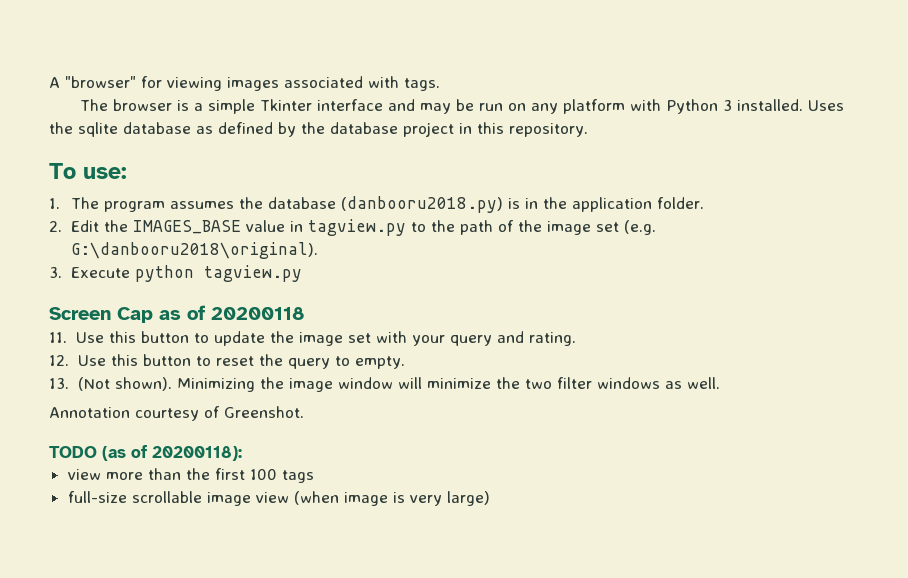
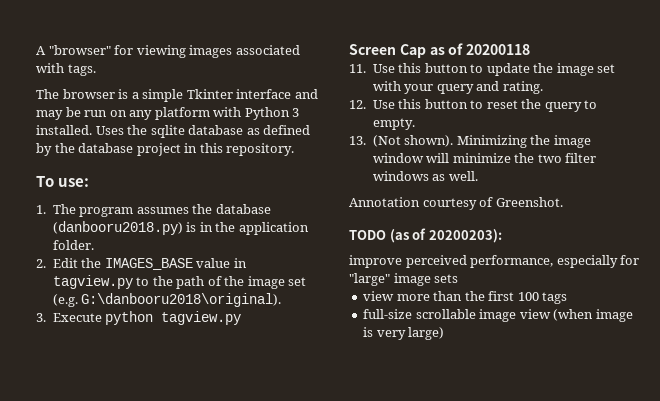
[152,446,242,461] 20200118): -> [428,229,502,243] [349,255,640,268] [349,273,459,286] 20200203): // improve perceived performance, especially for "large" image sets

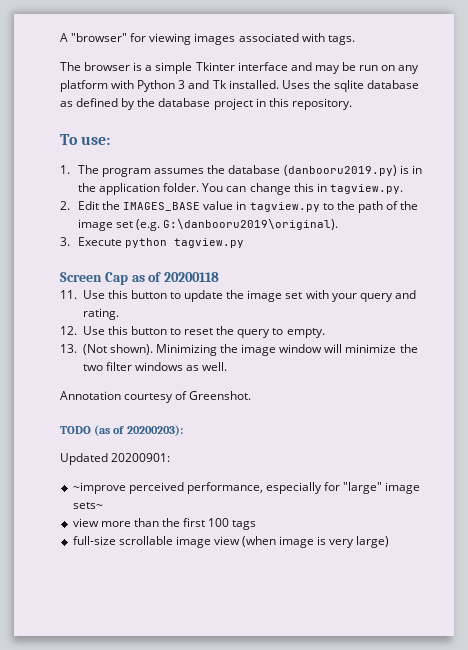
(300, 112) none -> [188,80,227,89] and Tk
[52,221,183,235] (danbooru2018.py) -> [283,165,397,176] (danbooru2019.py)
(94, 245) none -> [202,183,403,195] You can change this in tagview.py.
[81,293,282,307] G:\danbooru2018\original). -> [163,219,339,230] G:\danbooru2019\original).
[349,255,402,268] improve -> [60,453,171,465] [72,482,126,494] Updated 20200901: // ~improve
[434,274,459,283] sets -> [72,502,103,509] sets~

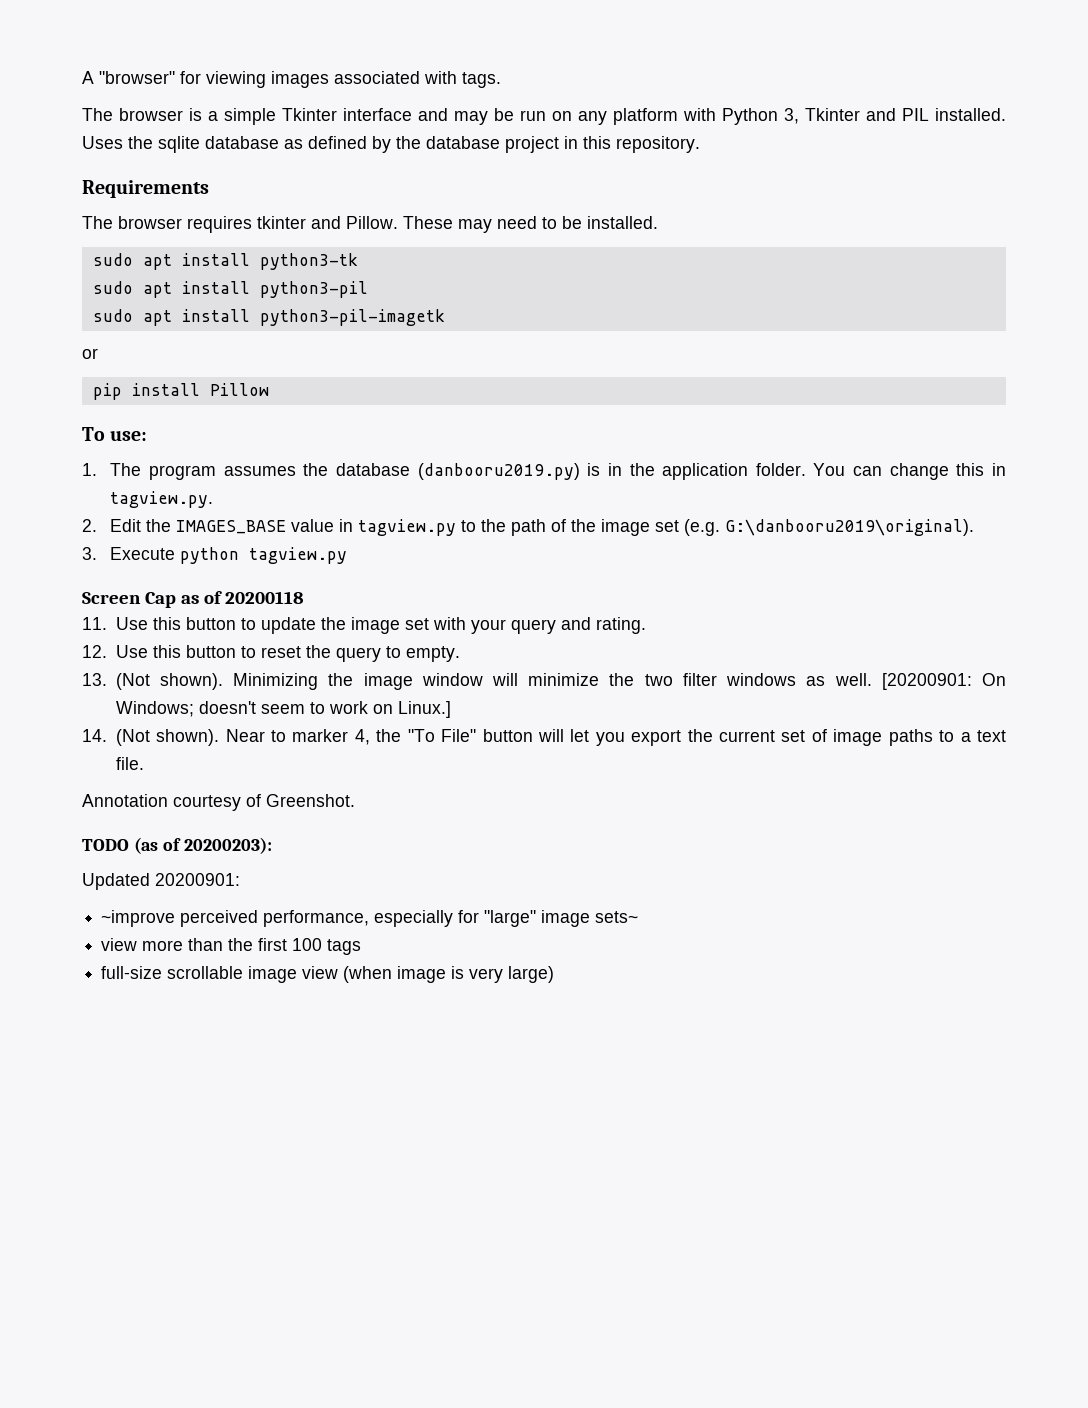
[178,80,227,89] 3 and Tk -> [784,108,929,124] 3, Tkinter and PIL
(352, 104) none -> [82,180,209,198] [82,216,658,233] [92,253,358,270] [92,281,368,298] [92,309,445,326] [82,348,98,359] [92,383,269,400] // Requirements // The browser requires tkinter and Pillow. These may need to be installed. // sudo apt install python3-tk // sudo apt install python3-pil // sudo apt install python3-pil-imagetk // or // pip install Pillow
(228, 366) none -> [881,673,1007,690] [115,701,451,718] [82,729,1006,746] [115,757,144,770] [20200901: On Windows; doesn't seem to work on Linux.] // 14. (Not shown). Near to marker 4, the "To File" button will let you export the current set of image paths to a text file.

